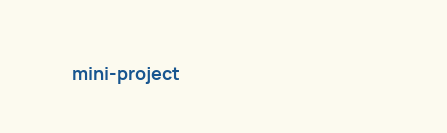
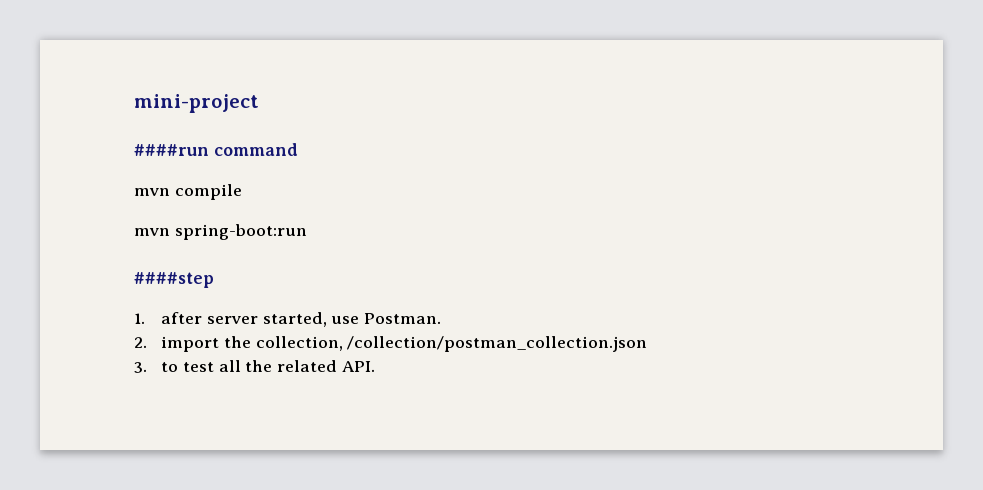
(180, 75) none -> [134,143,298,156] [134,184,242,200] [134,224,307,240] [134,272,214,288] [134,312,442,327] [134,336,648,352] [134,360,375,373] // ####run command // mvn compile // mvn spring-boot:run // ####step // 1. after server started, use Postman. // 2. import the collection, /collection/postman_collection.json // 3. to test all the related API.

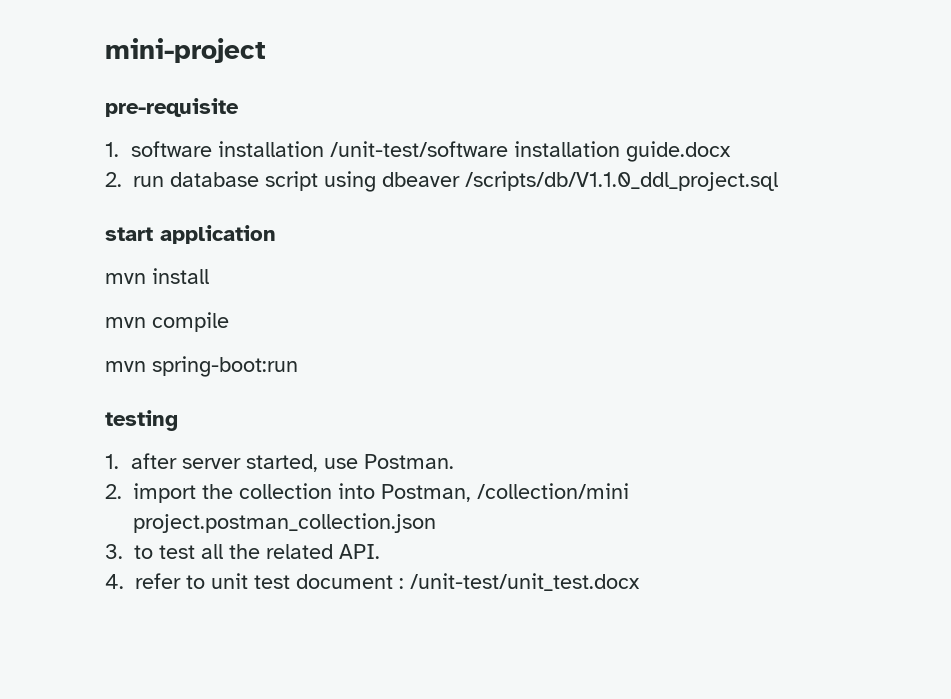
[134,143,298,156] ####run command -> [105,98,239,117] [105,141,732,162] [105,171,778,192] [105,225,276,244] [105,268,209,284] pre-requisite // 1. software installation /unit-test/software installation guide.docx // 2. run database script using dbeaver /scripts/db/V1.1.0_ddl_project.sql // start application // mvn install
[134,272,214,288] ####step -> [105,410,178,431] testing
[255,336,648,352] collection, /collection/postman_collection.json -> [239,483,629,502] [133,513,436,533] collection into Postman, /collection/mini project.postman_collection.json
(375, 366) none -> [105,573,640,591] // 4. refer to unit test document : /unit-test/unit_test.docx

